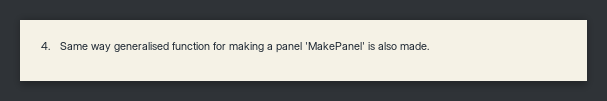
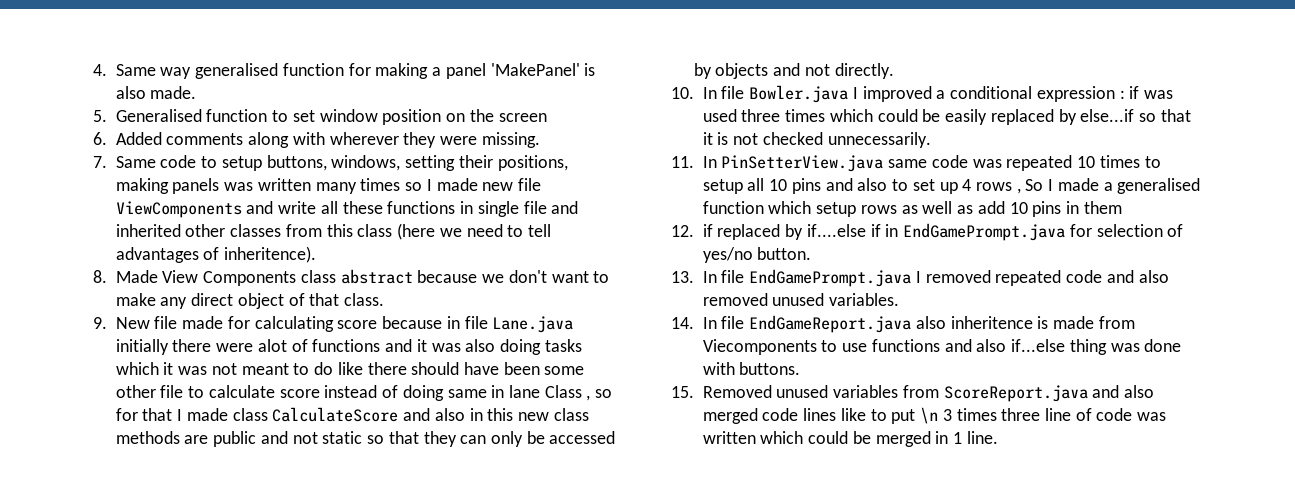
(429, 46) none -> [93,109,547,125] [93,132,540,148] [93,155,568,171] [115,178,542,194] [115,201,579,218] [115,223,552,240] [115,246,317,263] [93,269,610,286] [115,293,385,309] [93,316,574,333] [115,339,582,355] [115,362,585,375] [115,385,613,401] [115,407,589,422] [115,431,616,447] [693,63,894,79] [671,85,1173,103] [702,109,1191,125] [702,132,931,148] [671,155,1161,172] [702,178,1201,194] [702,201,1122,217] [671,223,1184,241] [702,247,812,263] [671,269,1169,287] [702,293,900,306] [671,315,1135,333] [702,339,1182,355] [702,362,801,375] [671,385,1155,402] [702,407,1167,424] [702,431,998,447] // 5. Generalised function to set window position on the screen // 6. Added comments along with wherever they were missing. // 7. Same code to setup buttons, windows, setting their positions, making panels was written many times so I made new file ViewComponents and write all these functions in single file and inherited other classes from this class (here we need to tell advantages of inheritence). // 8. Made View Components class abstract because we don't want to make any direct object of that class. // 9. New file made for calculating score because in file Lane.java initially there were alot of functions and it was also doing tasks which it was not meant to do like there should have been some other file to calculate score instead of doing same in lane Class , so for that I made class CalculateScore and also in this new class methods are public and not static so that they can only be accessed by objects and not directly. // 10. In file Bowler.java I improved a conditional expression : if was used three times which could be easily replaced by else...if so that it is not checked unnecessarily. // 11. In PinSetterView.java same code was repeated 10 times to setup all 10 pins and also to set up 4 rows , So I made a generalised function which setup rows as well as add 10 pins in them // 12. if replaced by if....else if in EndGamePrompt.java for selection of yes/no button. // 13. In file EndGamePrompt.java I removed repeated code and also removed unused variables. // 14. In file EndGameReport.java also inheritence is made from Viecomponents to use functions and also if...else thing was done with buttons. // 15. Removed unused variables from ScoreReport.java and also merged code lines like to put \n 3 times three line of code was written which could be merged in 1 line.

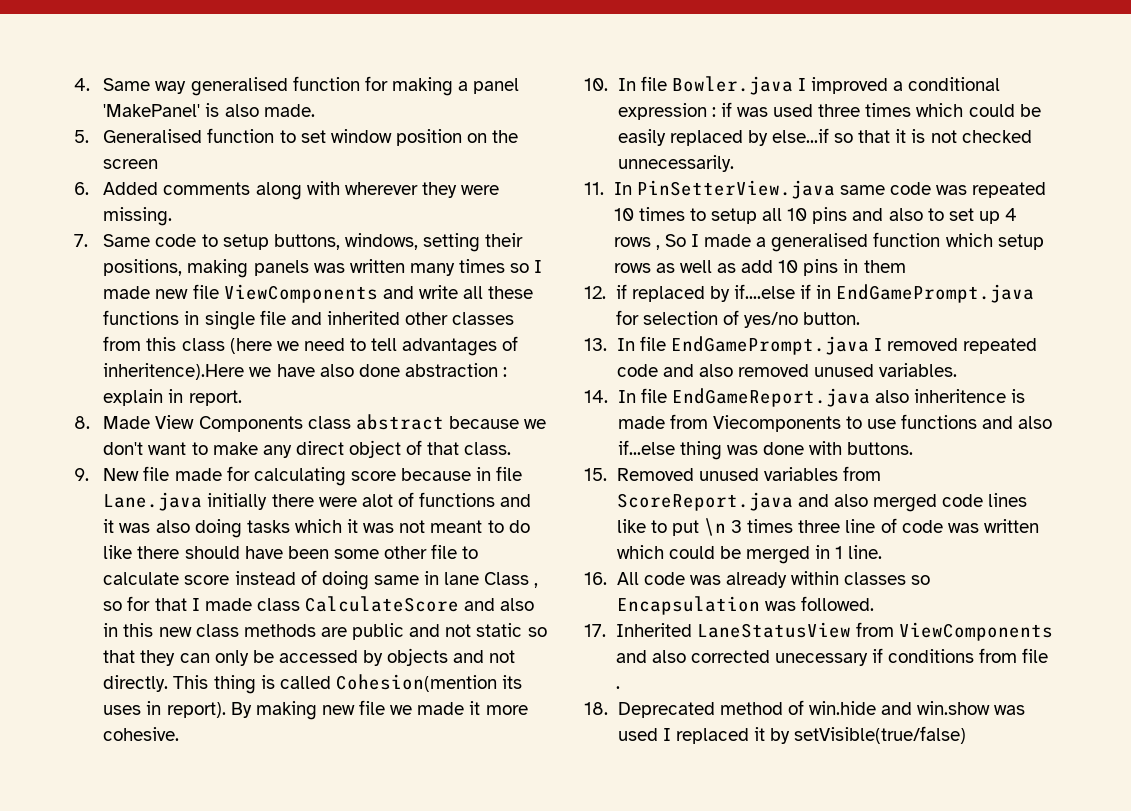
[224,246,317,263] inheritence). -> [103,363,508,380] [103,389,242,406] inheritence).Here we have also done abstraction : explain in report.
(894, 71) none -> [173,674,523,694] [103,700,528,720] [103,727,180,741] This thing is called Cohesion(mention its uses in report). By making new file we made it more cohesive.
(998, 437) none -> [584,571,931,588] [616,596,874,615] [584,622,1053,641] [615,648,1049,666] [615,686,620,689] [584,700,1026,718] [617,726,967,744] // 16. All code was already within classes so Encapsulation was followed. // 17. Inherited LaneStatusView from ViewComponents and also corrected unecessary if conditions from file . // 18. Deprecated method of win.hide and win.show was used I replaced it by setVisible(true/false)

